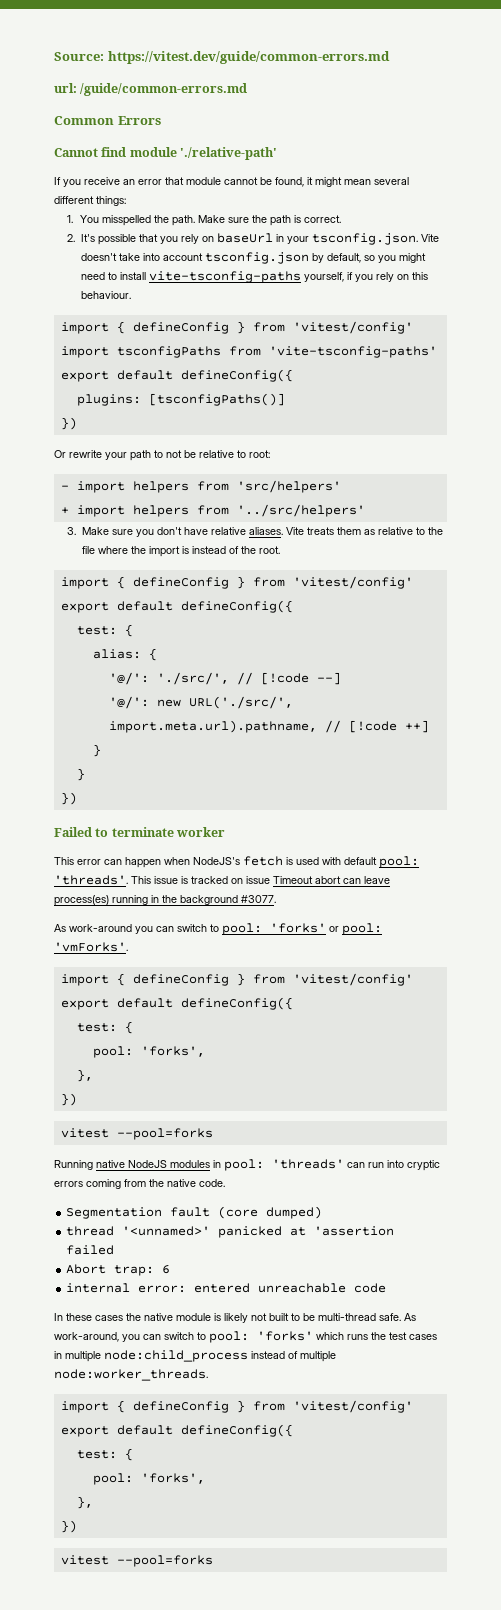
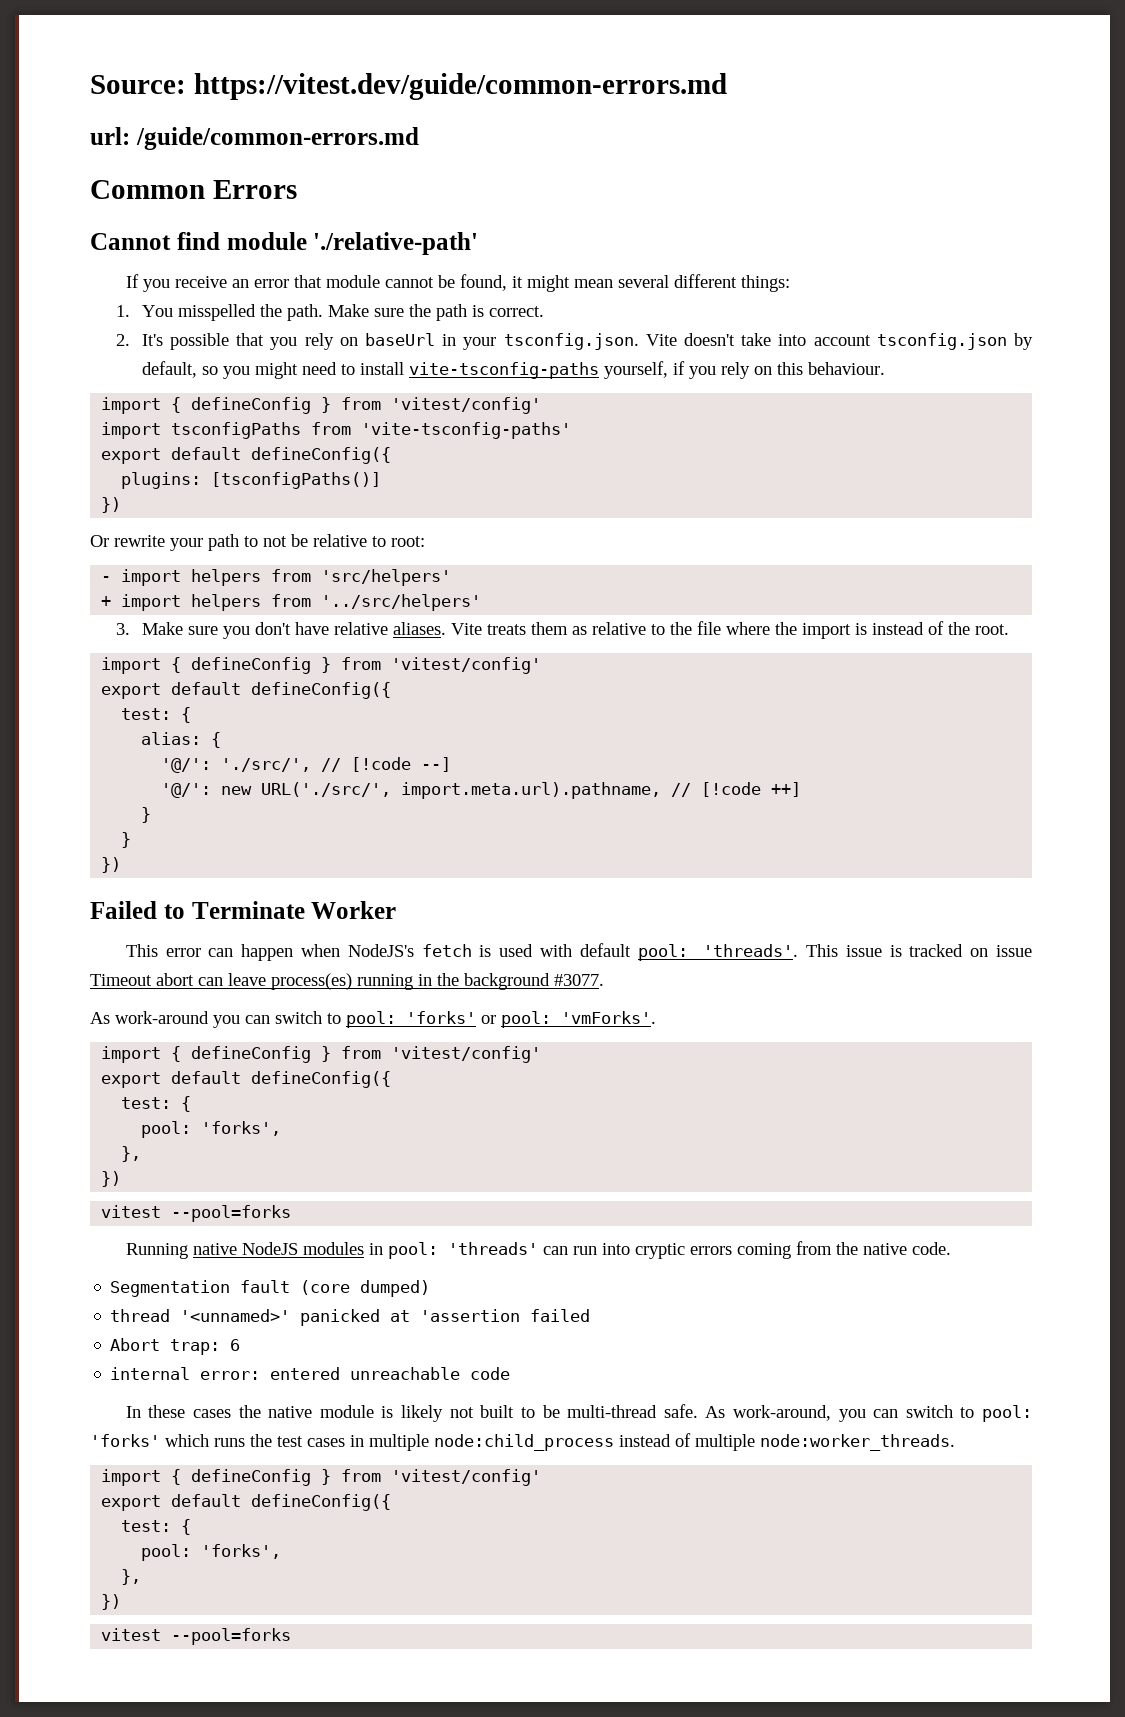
[111,827,226,837] terminate worker -> [191,901,397,919] Terminate Worker

